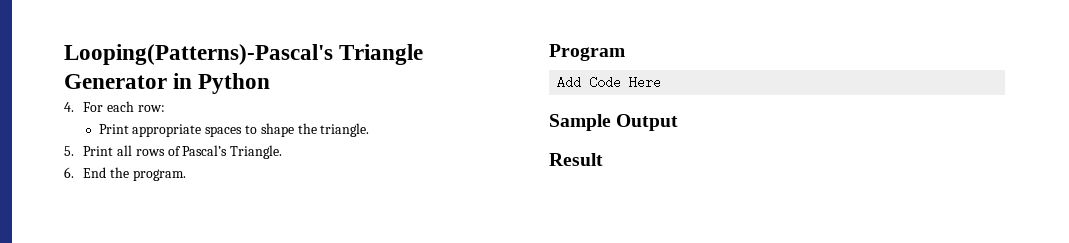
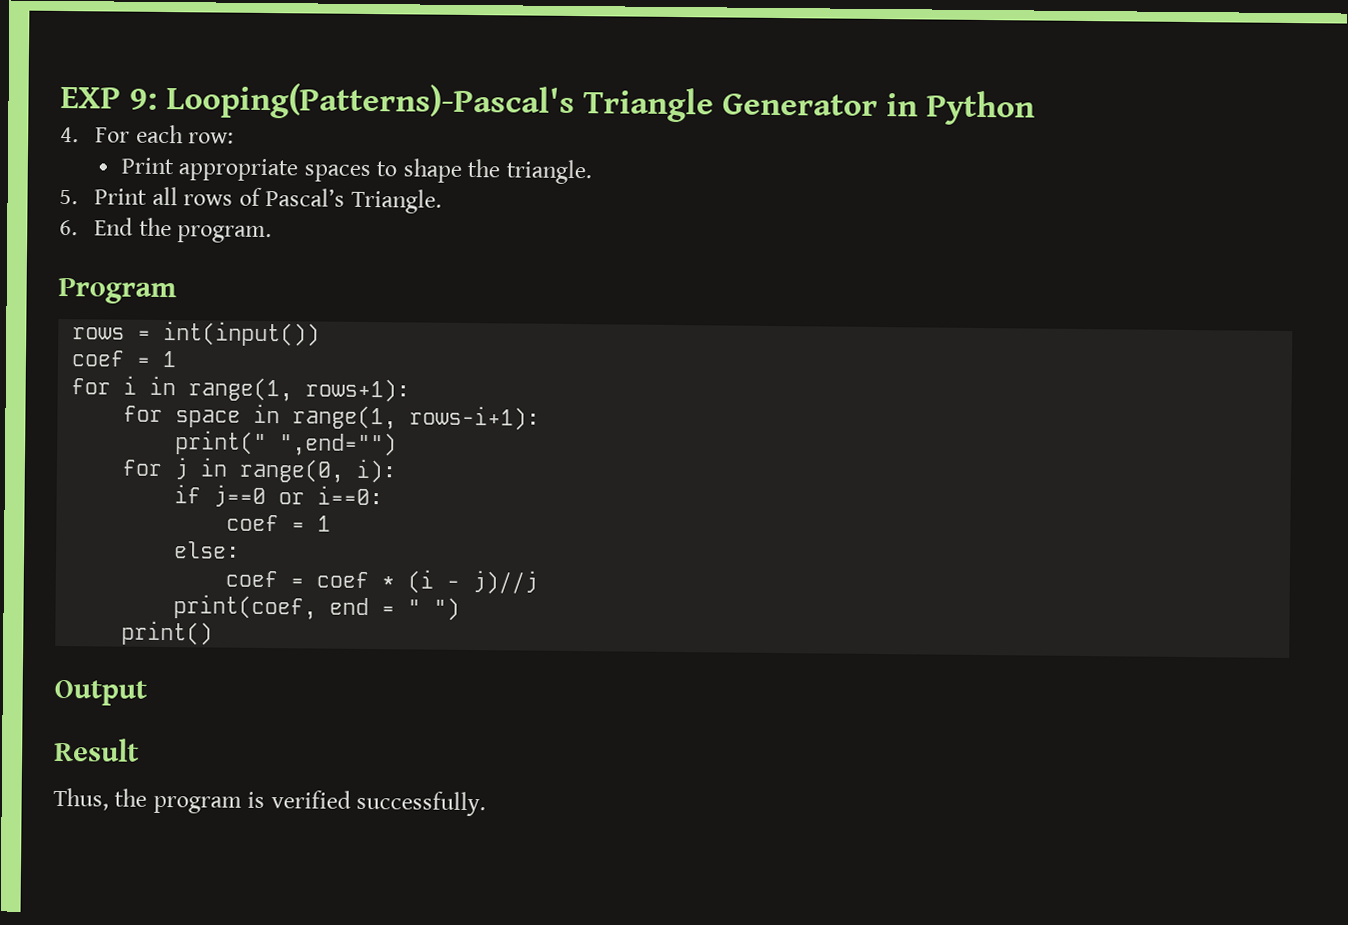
(64, 54) none -> [60,86,159,110] EXP 9:
[557,76,662,89] [549,114,679,131] [549,153,603,166] Add Code Here // Sample Output // Result -> [72,321,321,347] [71,350,178,368] [71,375,411,403] [123,403,541,431] [175,430,398,457] [122,457,398,484] [174,484,384,508] [226,514,332,532] [174,541,241,559] [225,569,539,595] [173,594,461,621] [121,620,214,646] [54,679,148,706] [54,737,140,762] [53,787,487,817] rows = int(input()) // coef = 1 // for i in range(1, rows+1): // for space in range(1, rows-i+1): // print(" ",end="") // for j in range(0, i): // if j==0 or i==0: // coef = 1 // else: // coef = coef * (i - j)//j // print(coef, end = " ") // print() // Output // Result // Thus, the program is verified successfully.

